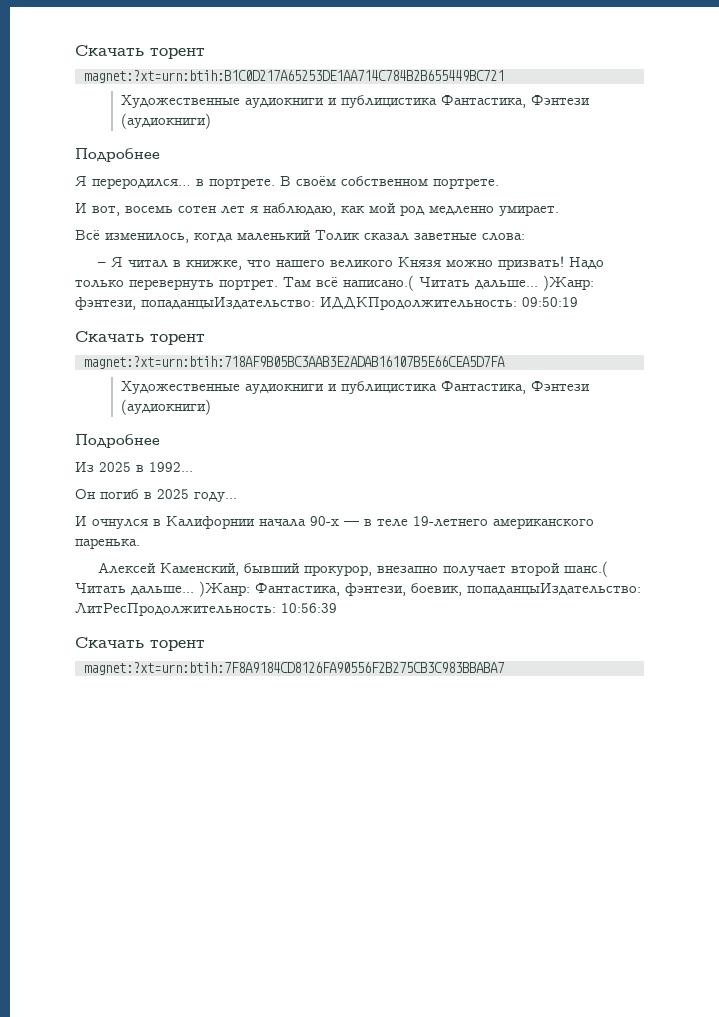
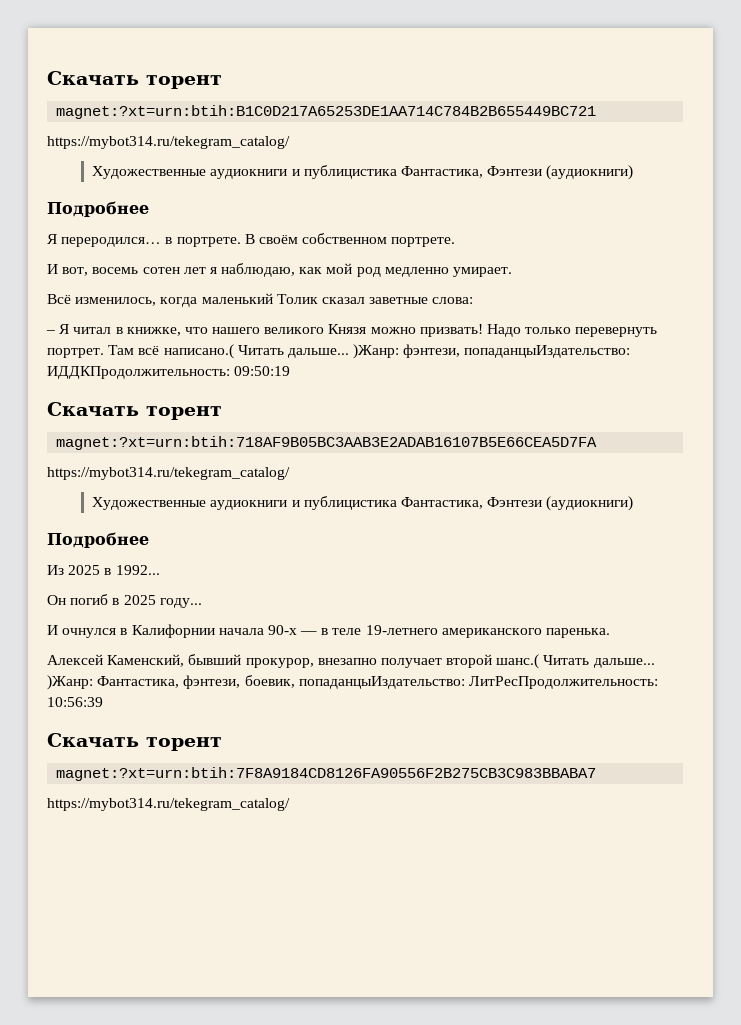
(504, 76) none -> [47,136,290,149] // https://mybot314.ru/tekegram_catalog/
(505, 362) none -> [47,467,290,480] // https://mybot314.ru/tekegram_catalog/
(504, 668) none -> [47,798,290,811] // https://mybot314.ru/tekegram_catalog/

